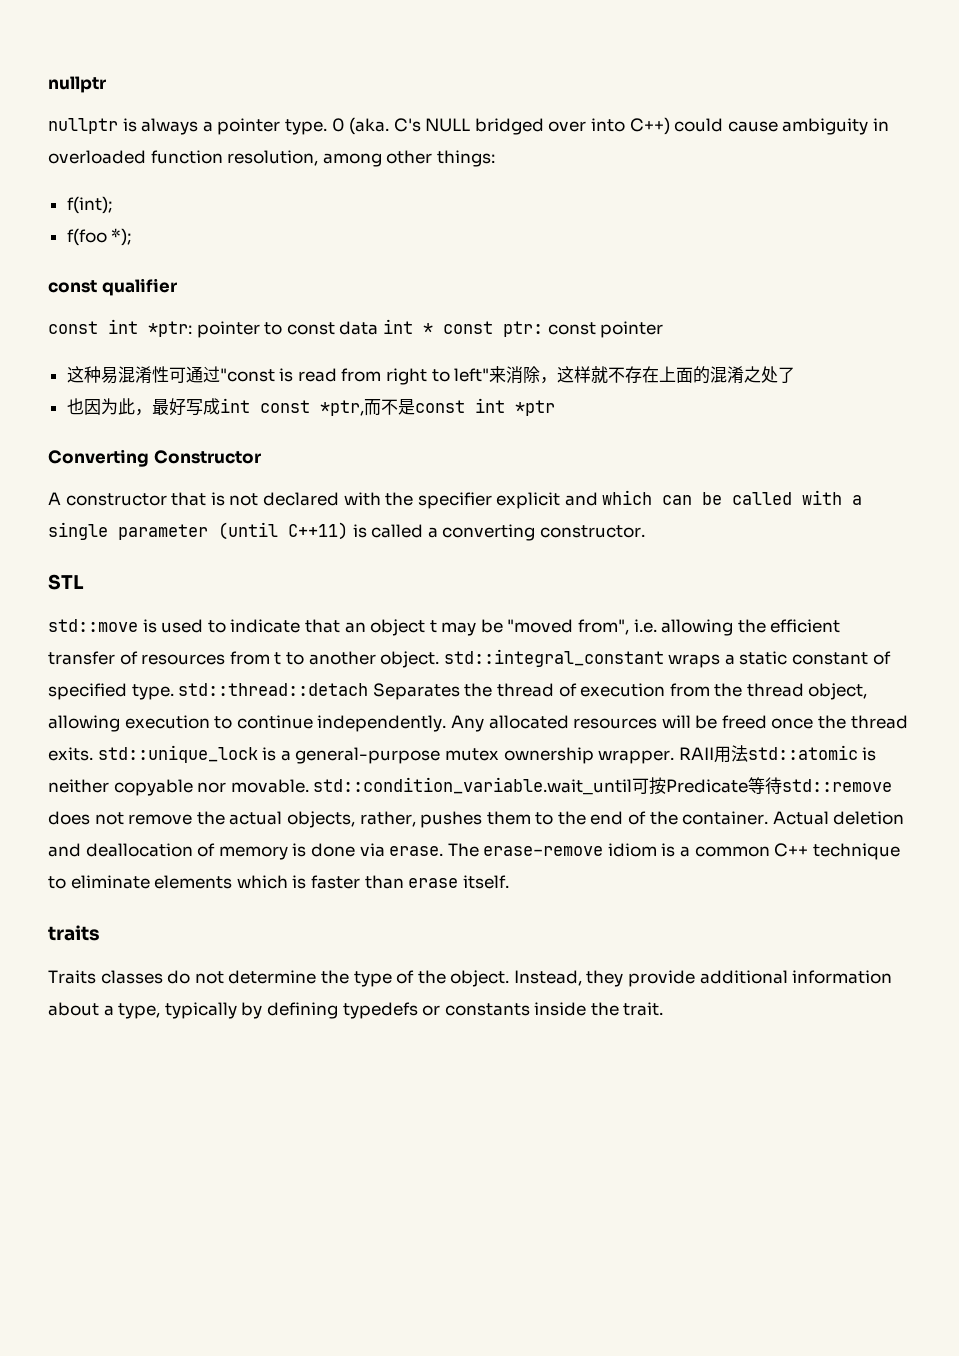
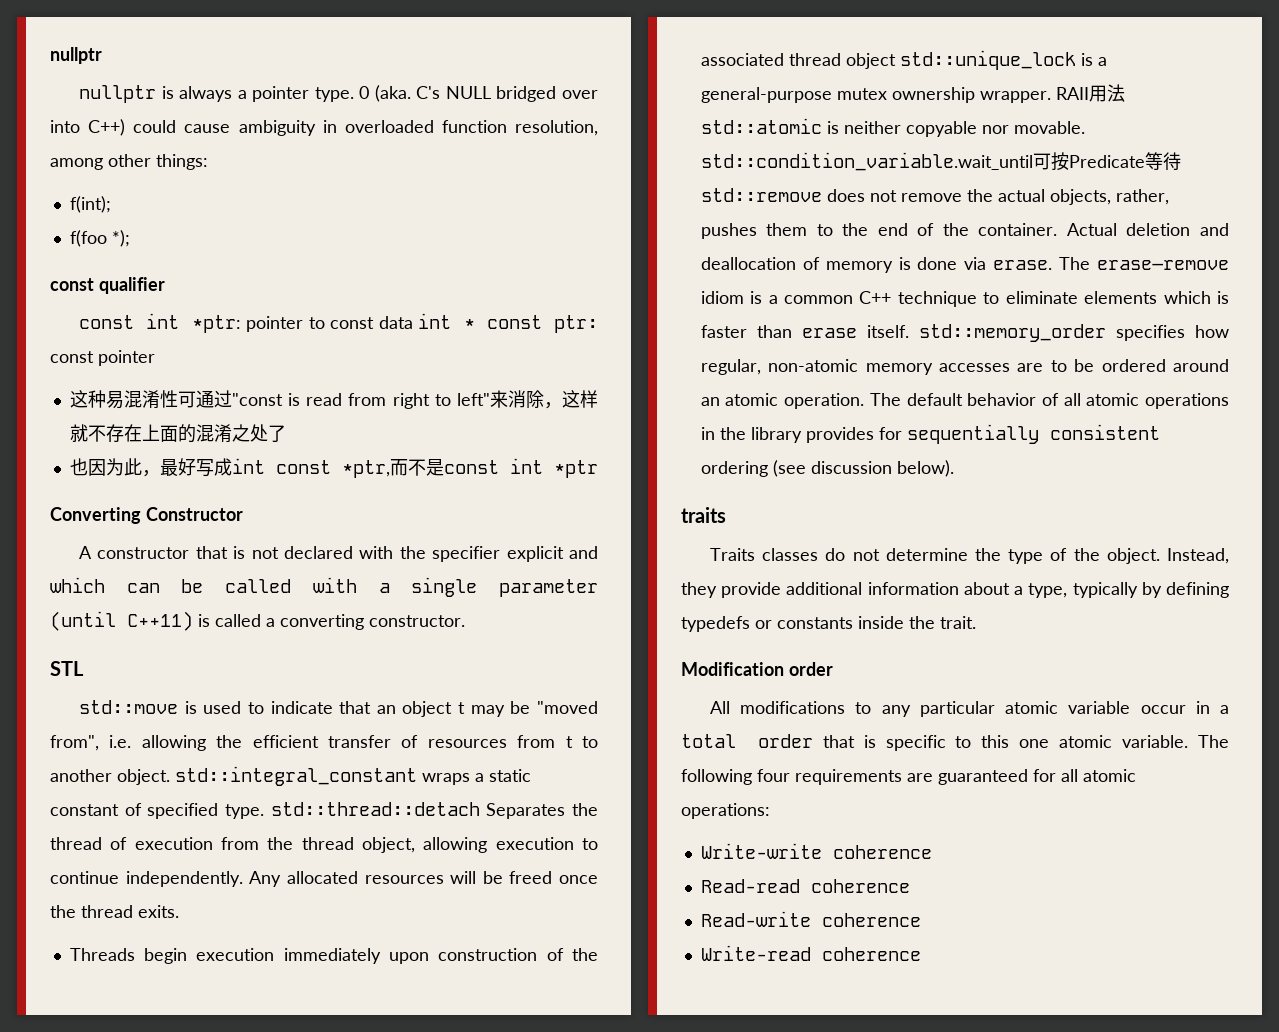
(93, 754) none -> [69,948,598,964] [700,53,896,69] // Threads begin execution immediately upon construction of the associated thread object
(509, 882) none -> [918,324,1229,342] [700,359,1229,375] [700,393,1229,409] [700,424,1160,444] [700,460,954,477] std::memory_order specifies how regular, non-atomic memory accesses are to be ordered around an atomic operation. The default behavior of all atomic operations in the library provides for sequentially consistent ordering (see discussion below).
(664, 1009) none -> [681,662,833,676] [710,701,1229,717] [681,734,1229,751] [681,769,1136,785] [681,803,770,819] [700,843,932,859] [700,879,910,893] [700,911,921,927] [700,945,921,961] // Modification order // All modifications to any particular atomic variable occur in a total order that is specific to this one atomic variable. The following four requirements are guaranteed for all atomic operations: // Write-write coherence // Read-read coherence // Read-write coherence // Write-read coherence

